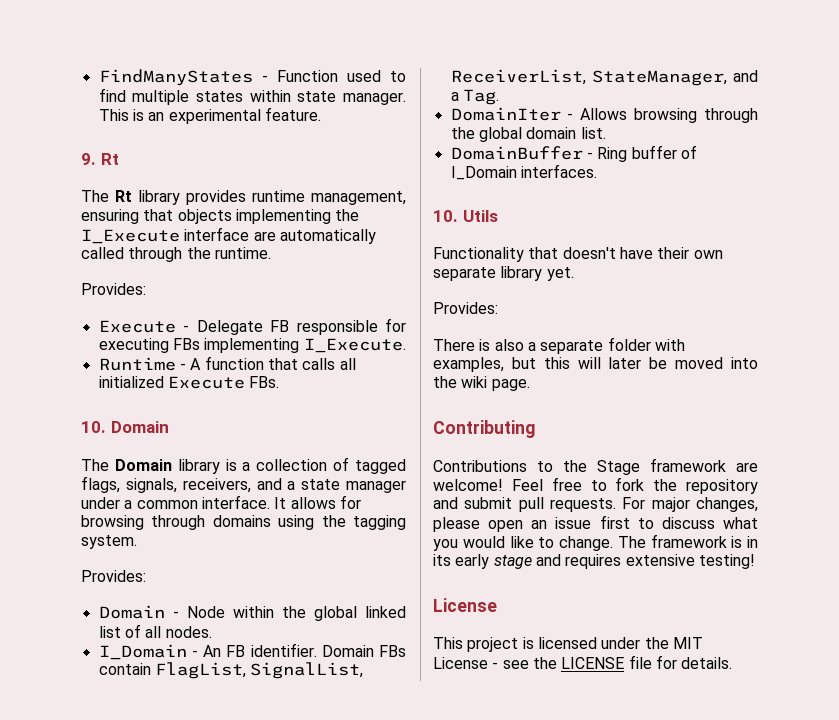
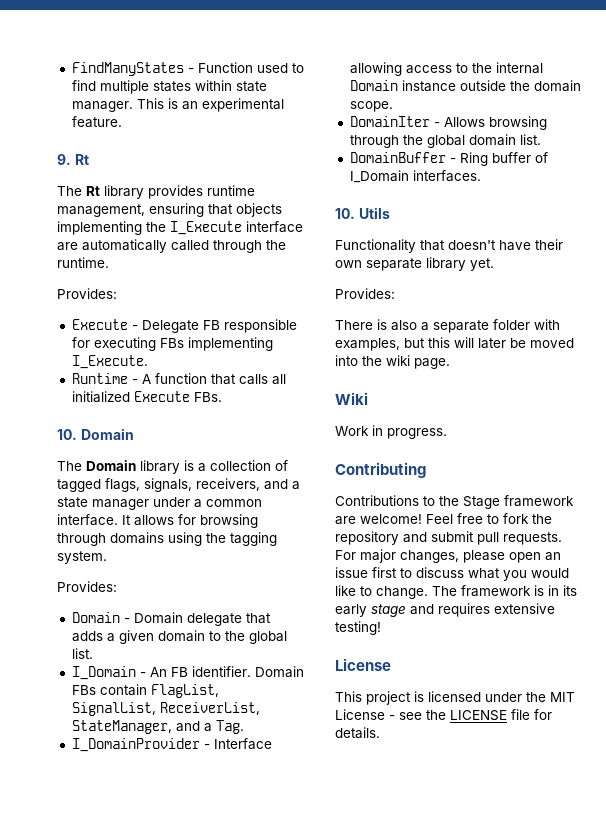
[186,606,406,621] [98,624,212,638] Node within the global linked list of all nodes. -> [133,612,271,626] [71,630,287,644] [71,648,93,659] Domain delegate that adds a given domain to the global list.
(499, 97) none -> [71,738,272,752] [349,62,543,76] [349,80,581,92] [349,101,393,112] // I_DomainProvider - Interface allowing access to the internal Domain instance outside the domain scope.
(530, 385) none -> [335,392,368,405] [335,425,447,439] // Wiki // Work in progress.

